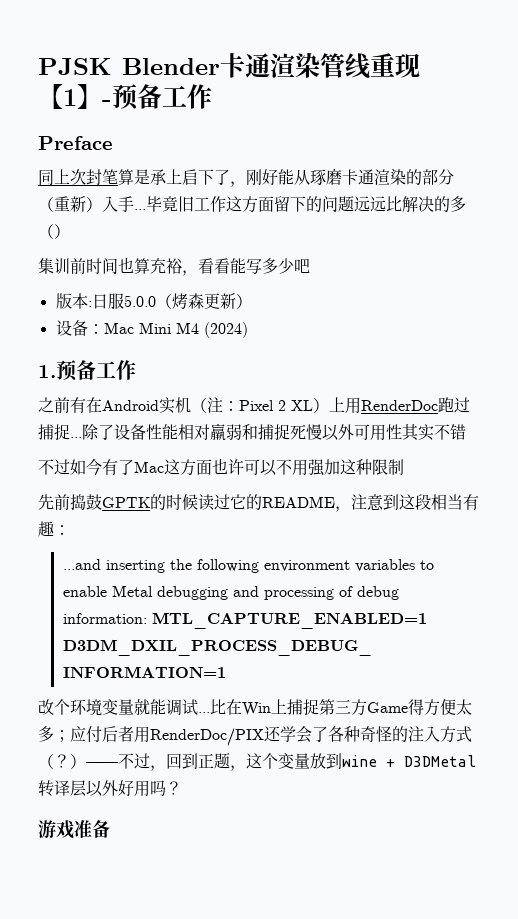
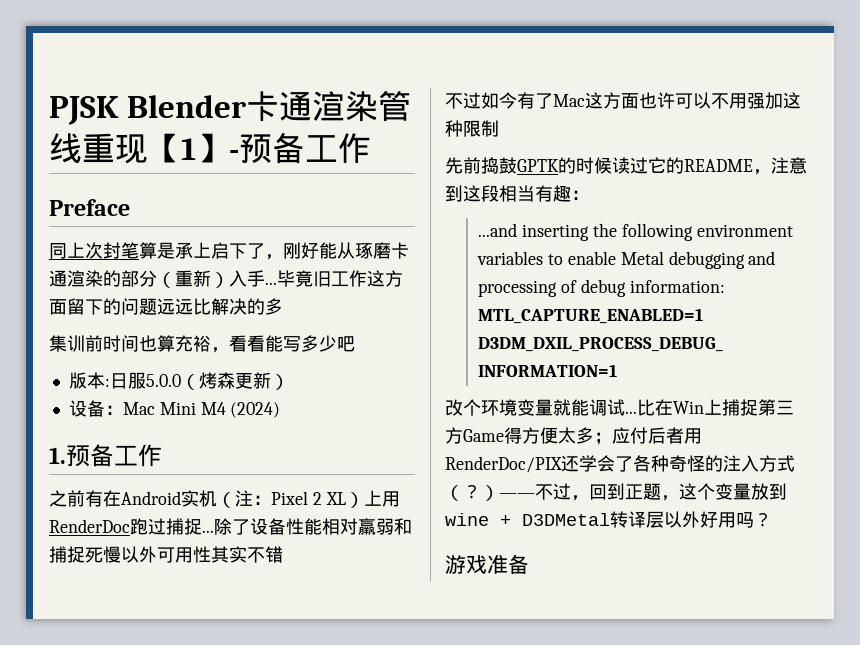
[38,224,70,239] （） -> (283, 306) none

